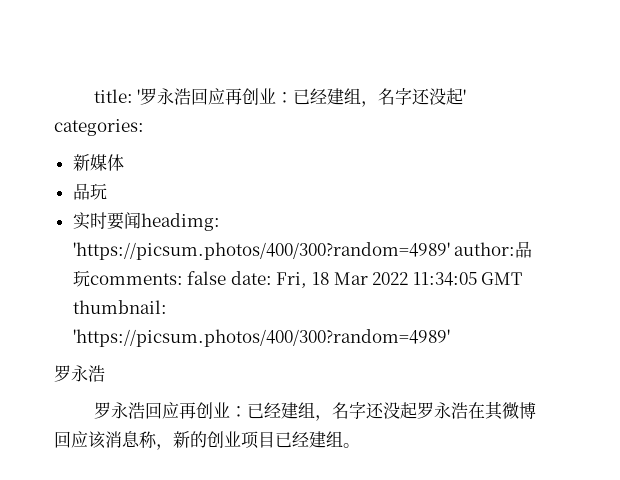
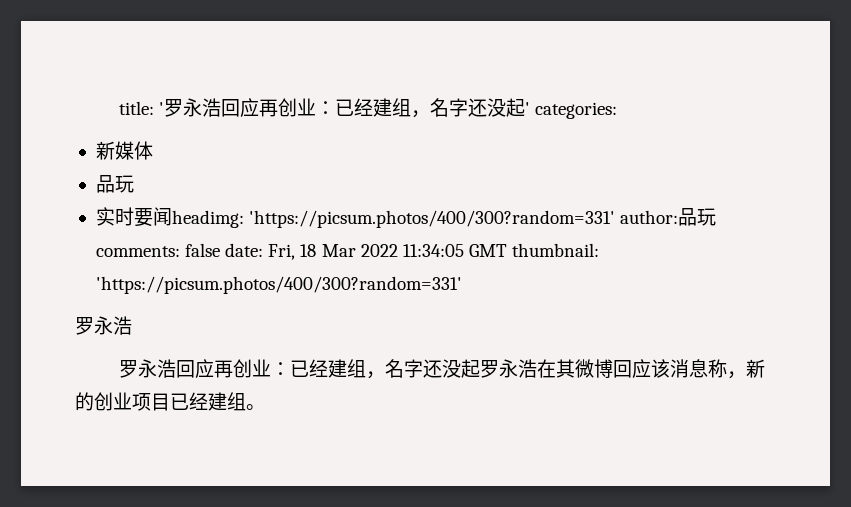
[72,242,450,260] 'https://picsum.photos/400/300?random=4989' -> [249,210,616,228] 'https://picsum.photos/400/300?random=331'
[72,329,450,347] 'https://picsum.photos/400/300?random=4989' -> [95,276,462,294] 'https://picsum.photos/400/300?random=331'

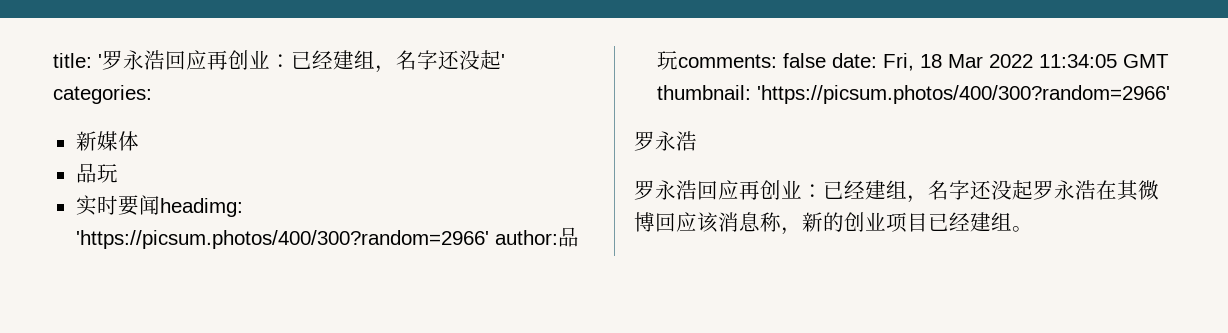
[249,210,616,228] 'https://picsum.photos/400/300?random=331' -> [75,230,489,249] 'https://picsum.photos/400/300?random=2966'
[95,276,462,294] 'https://picsum.photos/400/300?random=331' -> [756,85,1170,104] 'https://picsum.photos/400/300?random=2966'

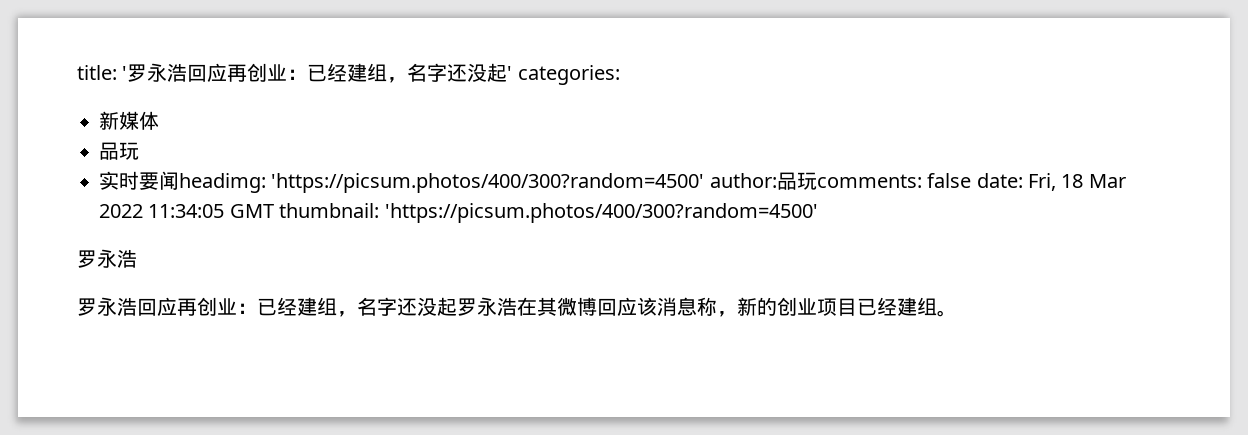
[75,230,489,249] 'https://picsum.photos/400/300?random=2966' -> [271,173,705,193] 'https://picsum.photos/400/300?random=4500'
[756,85,1170,104] 'https://picsum.photos/400/300?random=2966' -> [384,203,818,223] 'https://picsum.photos/400/300?random=4500'

